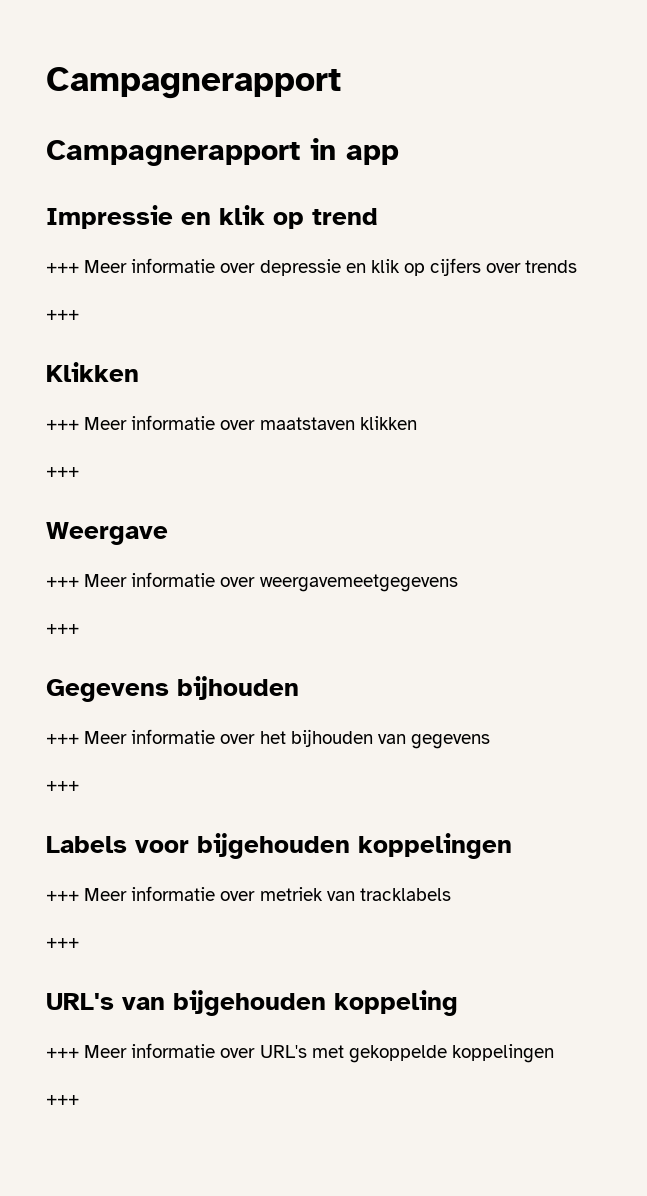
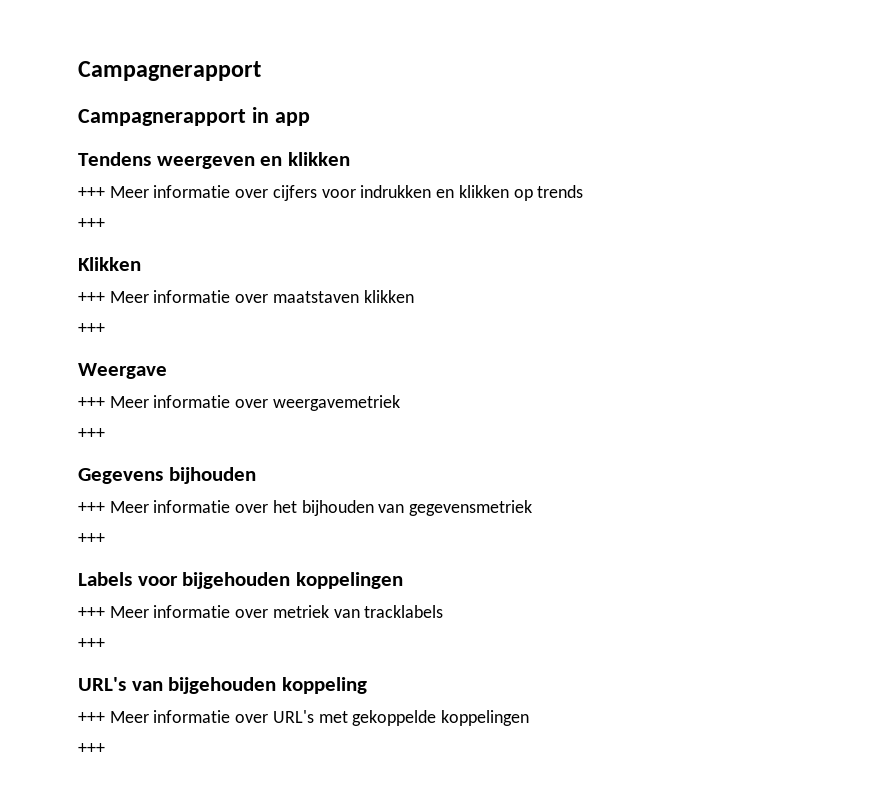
[46,205,378,229] [46,258,522,276] Impressie en klik op trend // +++ Meer informatie over depressie en klik op cijfers over -> [78,152,350,169] [78,185,533,201] Tendens weergeven en klikken // +++ Meer informatie over cijfers voor indrukken en klikken op
[259,574,458,592] weergavemeetgegevens -> [272,395,400,411] weergavemetriek
[410,734,490,749] gegevens -> [409,500,533,516] gegevensmetriek

